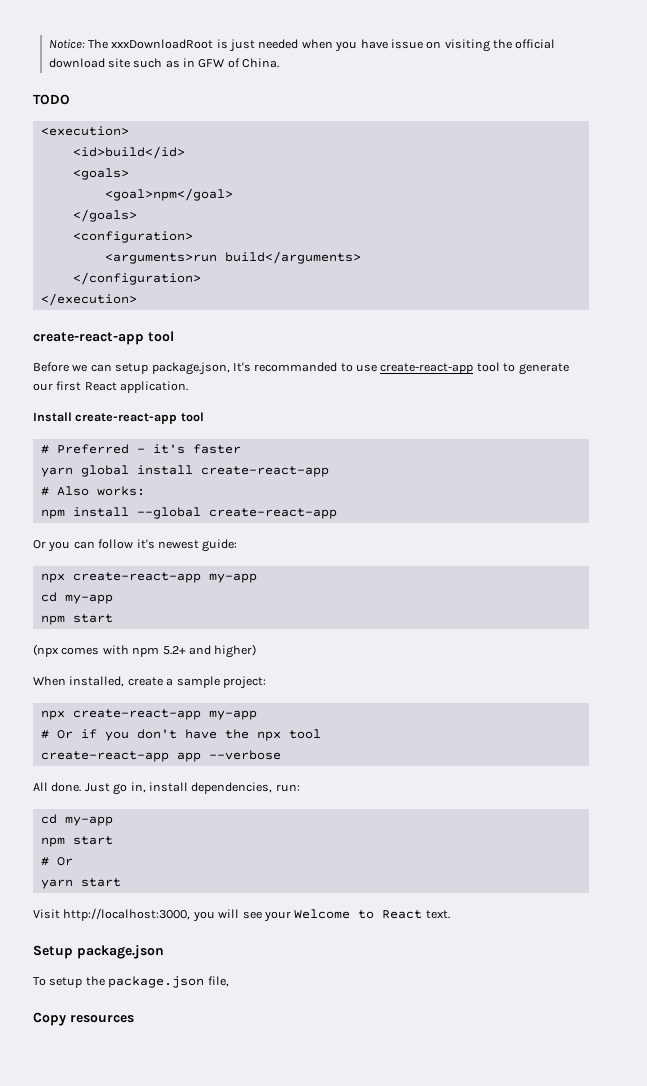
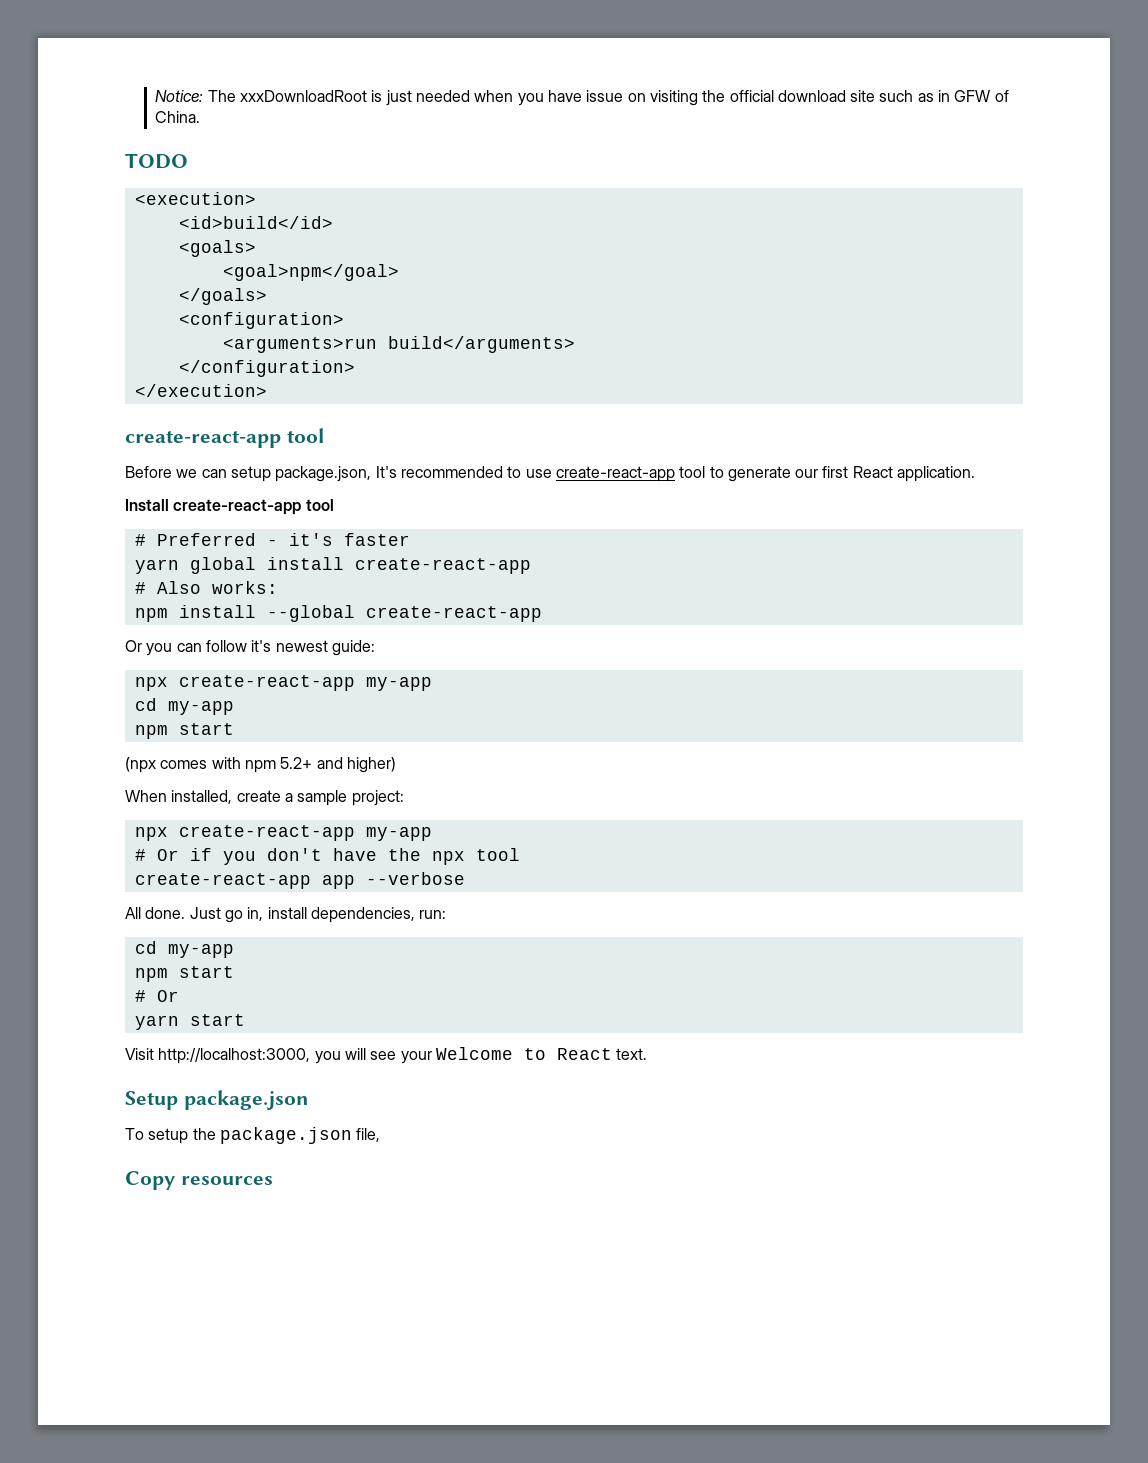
[254,362,338,372] recommanded -> [400,466,503,478] recommended

